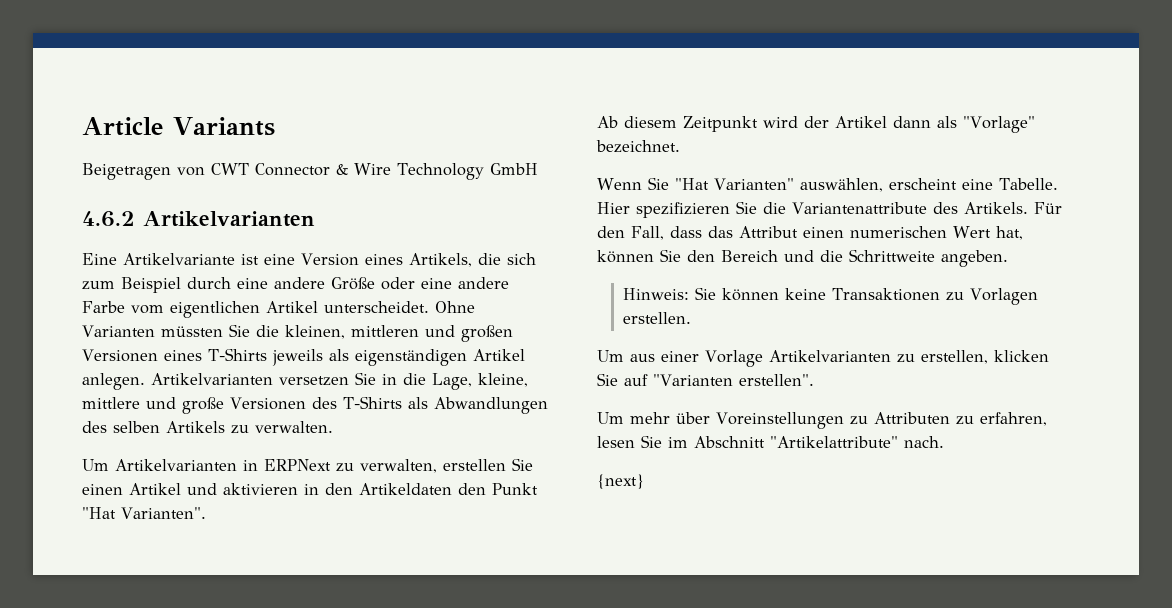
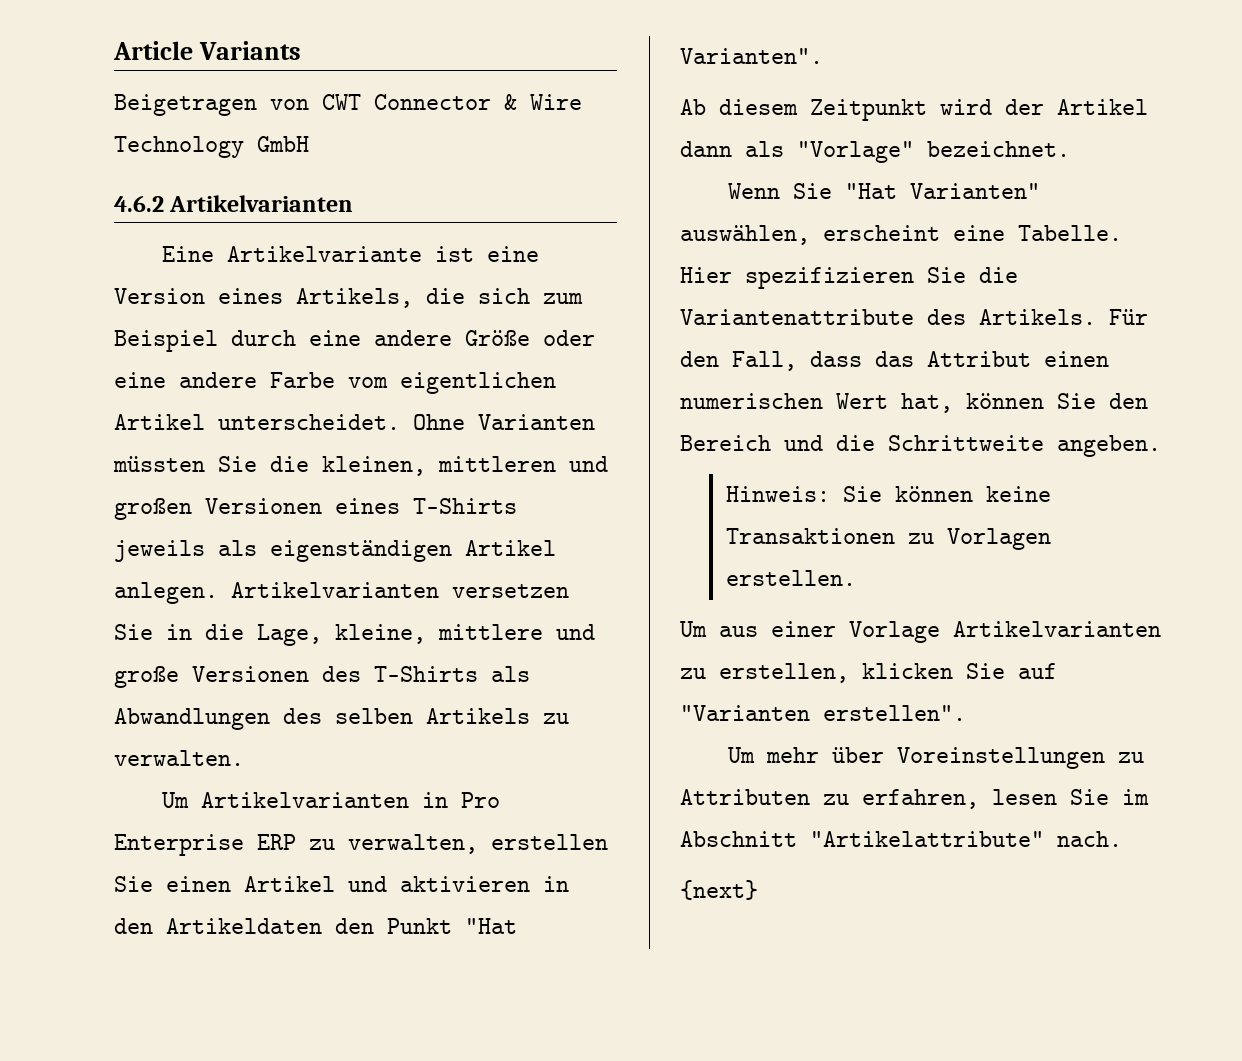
[264,459,331,471] ERPNext -> [461,792,501,808] [114,834,296,856] Pro Enterprise ERP

